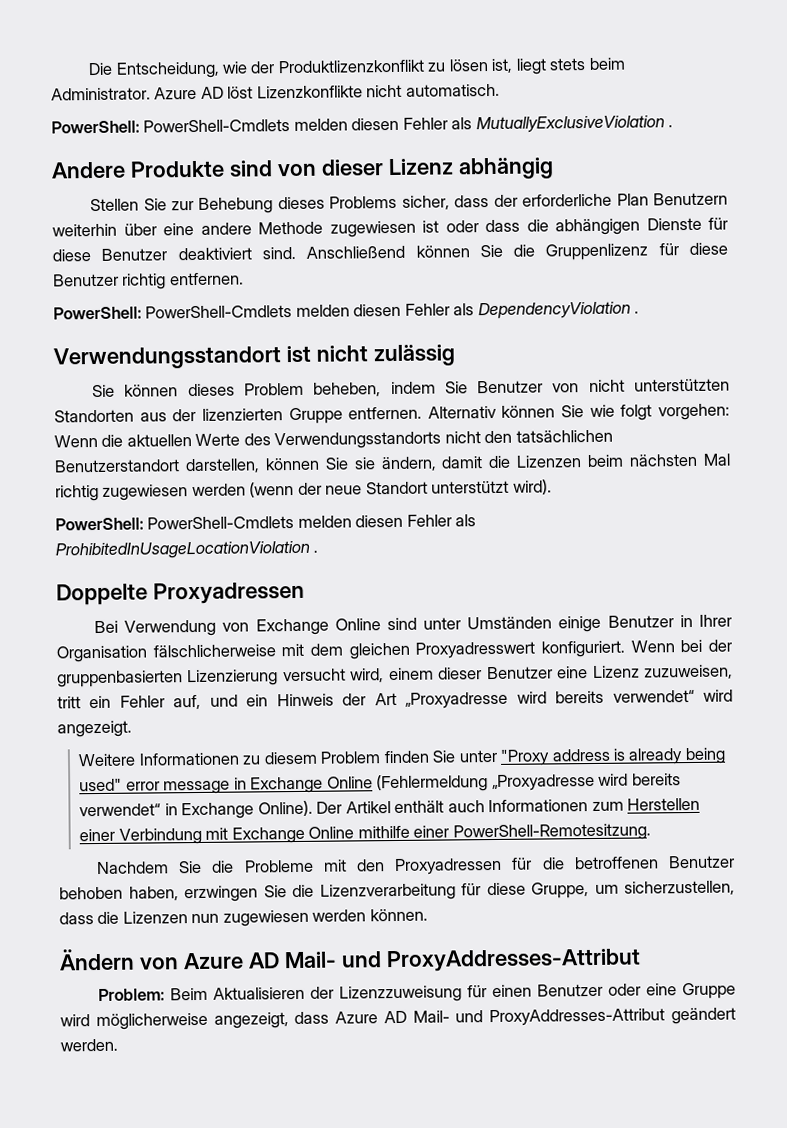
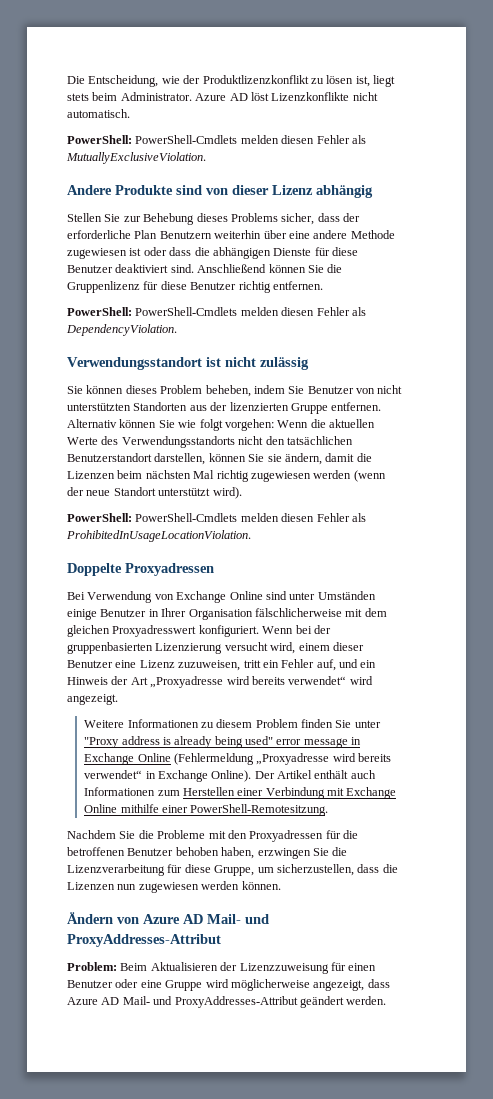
[475,115,674,134] MutuallyExclusiveViolation . -> [66,152,206,164] MutuallyExclusiveViolation.
[477,301,640,320] DependencyViolation . -> [66,324,177,336] DependencyViolation.
[55,540,319,560] ProhibitedInUsageLocationViolation . -> [66,530,251,542] ProhibitedInUsageLocationViolation.

